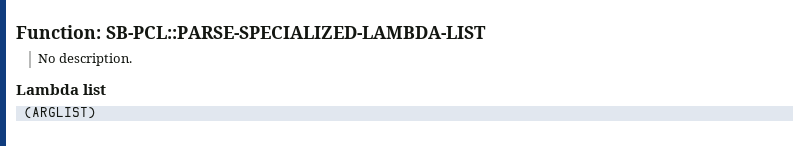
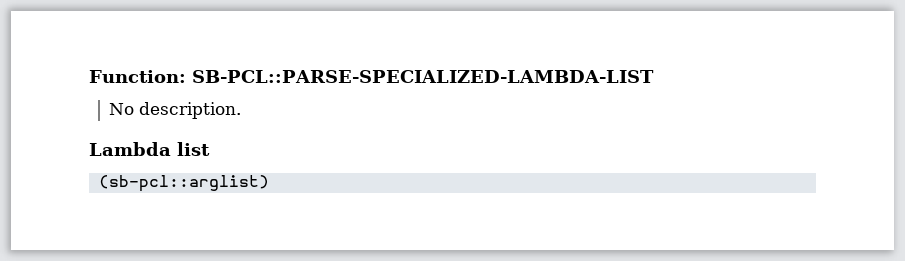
[23,107,96,119] (ARGLIST) -> [98,175,269,192] (sb-pcl::arglist)

